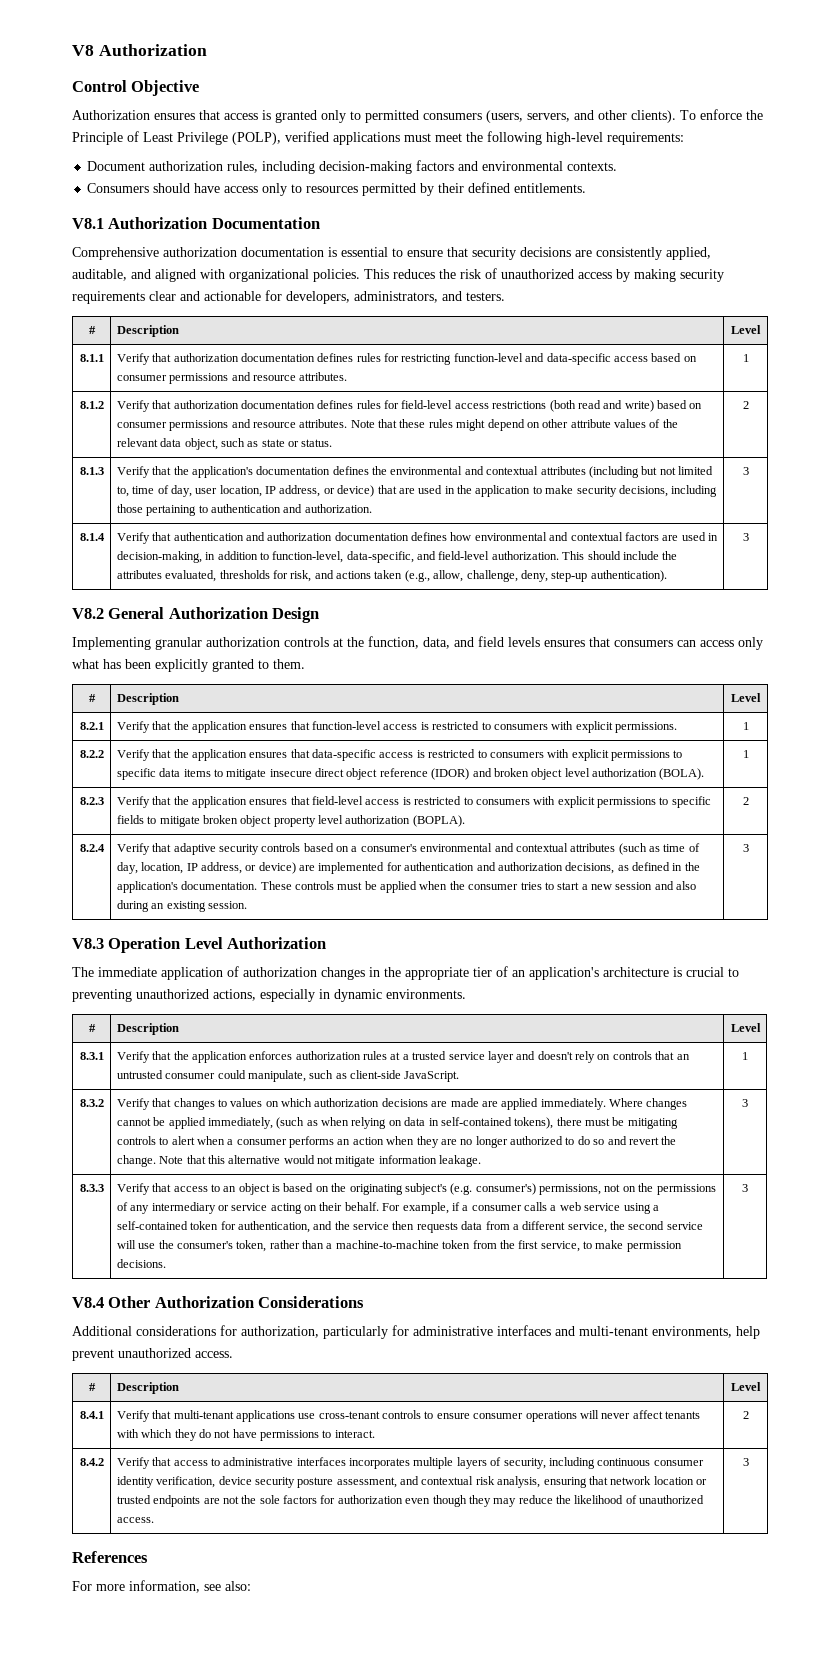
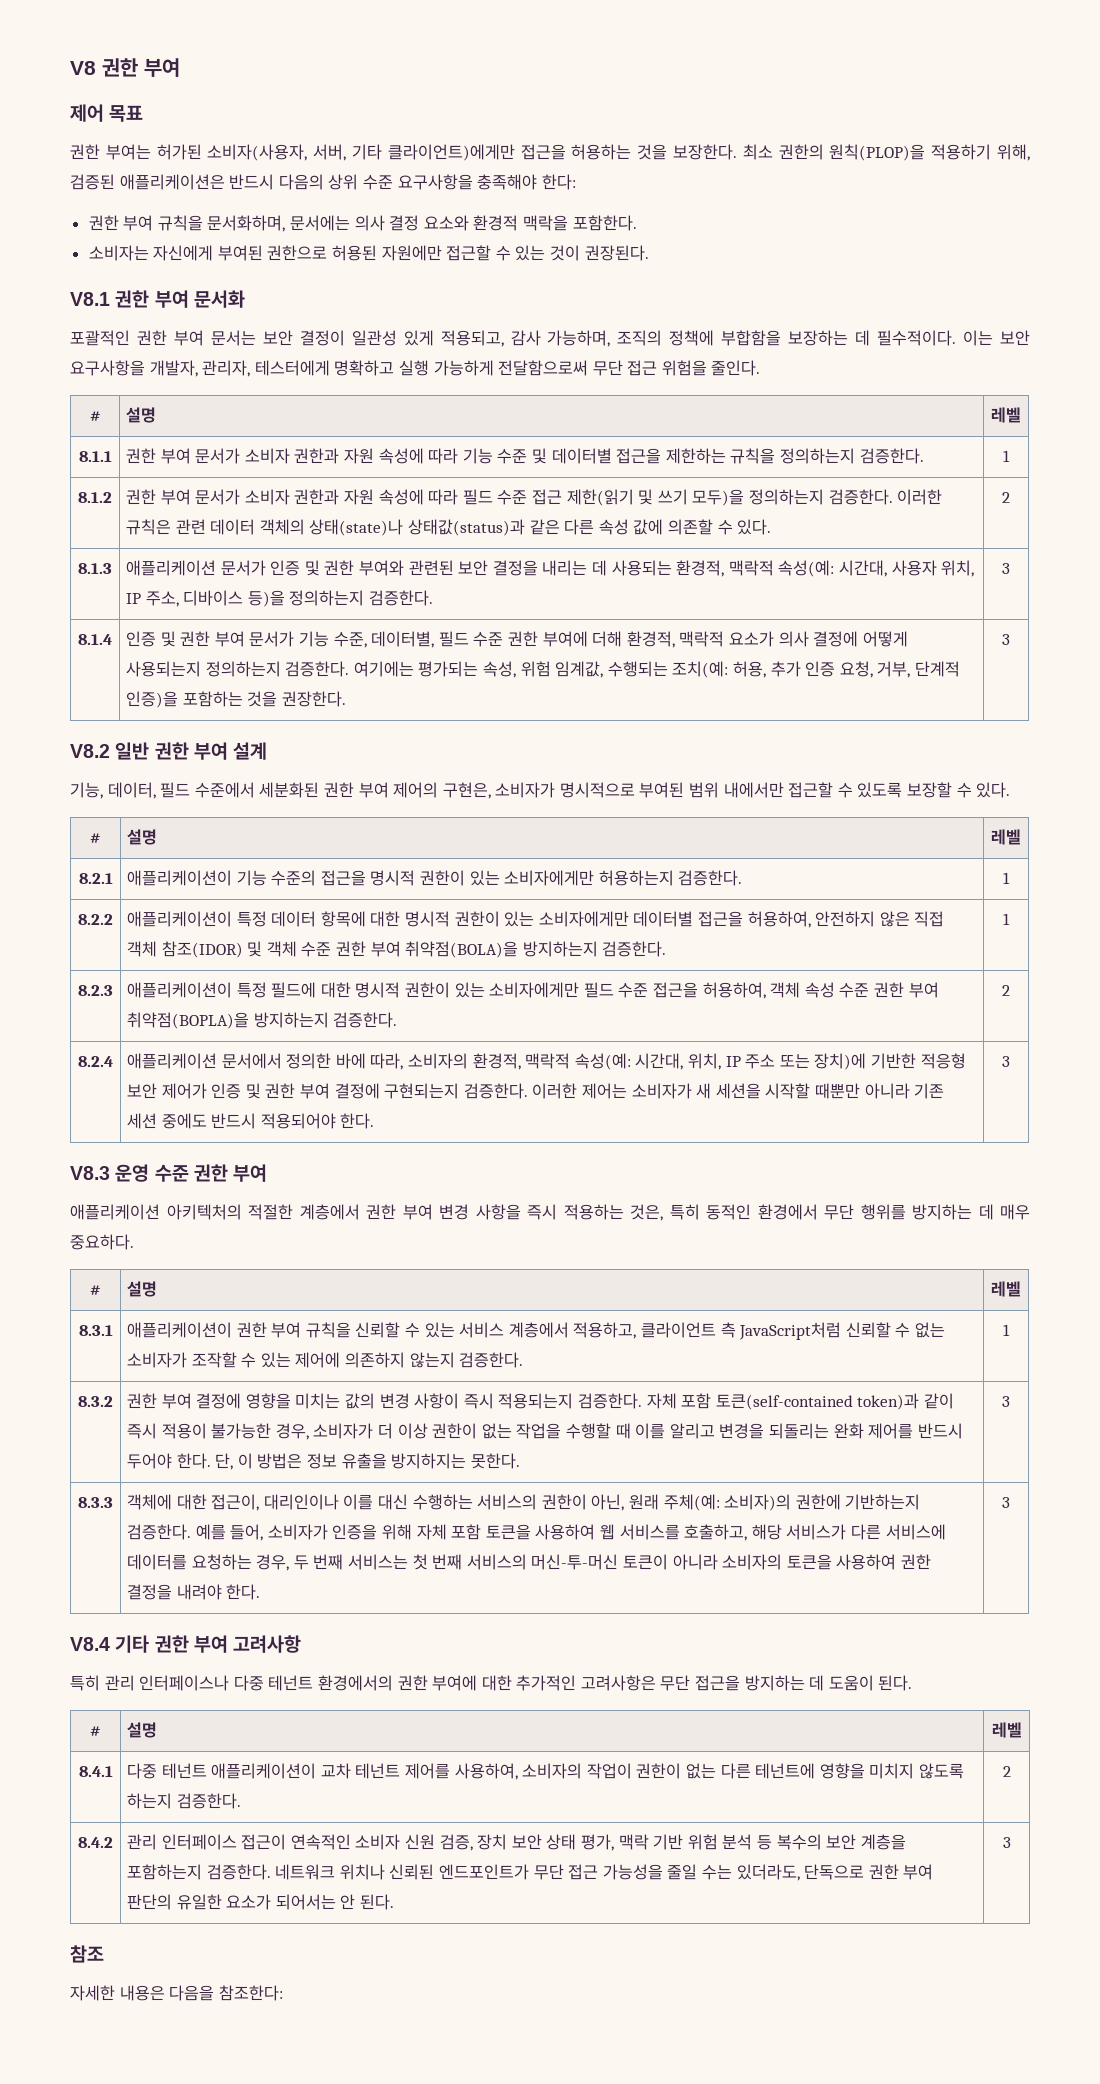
[98,44,207,56] [72,80,200,96] [72,109,763,123] [72,131,684,145] [87,160,618,174] [87,182,587,196] [72,217,320,229] [72,247,711,260] [72,268,724,282] [72,290,505,304] [88,326,96,334] [116,325,179,337] [731,325,761,334] Authorization // Control Objective // Authorization ensures that access is granted only to permitted consumers (users, servers, and other clients). To enforce the Principle of Least Privilege (POLP), verified applications must meet the following high-level requirements: // Document authorization rules, including decision-making factors and environmental contexts. // Consumers should have access only to resources permitted by their defined entitlements. // V8.1 Authorization Documentation // Comprehensive authorization documentation is essential to ensure that security decisions are consistently applied, auditable, and aligned with organizational policies. This reduces the risk of unauthorized access by making security requirements clear and actionable for developers, administrators, and testers. // # | Description | Level -> [102,58,180,77] [70,104,144,122] [70,144,1030,161] [70,174,576,190] [88,215,637,232] [88,245,649,261] [70,290,245,308] [70,330,1031,347] [70,360,761,377] [89,411,101,421] [126,407,157,423] [991,407,1021,423] 권한 부여 // 제어 목표 // 권한 부여는 허가된 소비자(사용자, 서버, 기타 클라이언트)에게만 접근을 허용하는 것을 보장한다. 최소 권한의 원칙(PLOP)을 적용하기 위해, 검증된 애플리케이션은 반드시 다음의 상위 수준 요구사항을 충족해야 한다: // 권한 부여 규칙을 문서화하며, 문서에는 의사 결정 요소와 환경적 맥락을 포함한다. // 소비자는 자신에게 부여된 권한으로 허용된 자원에만 접근할 수 있는 것이 권장된다. // V8.1 권한 부여 문서화 // 포괄적인 권한 부여 문서는 보안 결정이 일관성 있게 적용되고, 감사 가능하며, 조직의 정책에 부합함을 보장하는 데 필수적이다. 이는 보안 요구사항을 개발자, 관리자, 테스터에게 명확하고 실행 가능하게 전달함으로써 무단 접근 위험을 줄인다. // # | 설명 | 레벨
[116,353,697,365] [116,372,348,384] [742,354,749,362] [79,401,104,409] [116,400,703,412] [116,419,678,431] [116,438,333,450] [742,401,749,409] [79,467,104,475] [116,466,714,478] [116,485,718,497] [116,504,372,516] [742,467,749,475] [79,533,105,541] [116,532,719,544] [116,551,678,563] [116,570,667,582] [742,533,749,541] [72,607,320,623] [72,636,763,650] [72,659,305,672] [88,694,96,702] [116,693,179,705] [731,693,761,702] Verify that authorization documentation defines rules for restricting function-level and data-specific access based on consumer permissions and resource attributes. | 1 // 8.1.2 | Verify that authorization documentation defines rules for field-level access restrictions (both read and write) based on consumer permissions and resource attributes. Note that these rules might depend on other attribute values of the relevant data object, such as state or status. | 2 // 8.1.3 | Verify that the application's documentation defines the environmental and contextual attributes (including but not limited to, time of day, user location, IP address, or device) that are used in the application to make security decisions, including those pertaining to authentication and authorization. | 3 // 8.1.4 | Verify that authentication and authorization documentation defines how environmental and contextual factors are used in decision-making, in addition to function-level, data-specific, and field-level authorization. This should include the attributes evaluated, thresholds for risk, and actions taken (e.g., allow, challenge, deny, step-up authentication). | 3 // V8.2 General Authorization Design // Implementing granular authorization controls at the function, data, and field levels ensures that consumers can access only what has been explicitly granted to them. // # | Description | Level -> [126,448,924,464] [1003,450,1010,462] [78,492,112,503] [126,489,943,506] [126,519,772,536] [1002,492,1010,503] [78,563,112,574] [126,560,975,577] [126,590,434,607] [1002,563,1010,574] [78,634,112,645] [126,631,908,648] [126,661,960,678] [126,691,346,708] [1002,634,1010,645] [70,742,268,760] [70,782,1011,799] [90,833,101,843] [127,829,158,845] [991,829,1021,845] 권한 부여 문서가 소비자 권한과 자원 속성에 따라 기능 수준 및 데이터별 접근을 제한하는 규칙을 정의하는지 검증한다. | 1 // 8.1.2 | 권한 부여 문서가 소비자 권한과 자원 속성에 따라 필드 수준 접근 제한(읽기 및 쓰기 모두)을 정의하는지 검증한다. 이러한 규칙은 관련 데이터 객체의 상태(state)나 상태값(status)과 같은 다른 속성 값에 의존할 수 있다. | 2 // 8.1.3 | 애플리케이션 문서가 인증 및 권한 부여와 관련된 보안 결정을 내리는 데 사용되는 환경적, 맥락적 속성(예: 시간대, 사용자 위치, IP 주소, 디바이스 등)을 정의하는지 검증한다. | 3 // 8.1.4 | 인증 및 권한 부여 문서가 기능 수준, 데이터별, 필드 수준 권한 부여에 더해 환경적, 맥락적 요소가 의사 결정에 어떻게 사용되는지 정의하는지 검증한다. 여기에는 평가되는 속성, 위험 임계값, 수행되는 조치(예: 허용, 추가 인증 요청, 거부, 단계적 인증)을 포함하는 것을 권장한다. | 3 // V8.2 일반 권한 부여 설계 // 기능, 데이터, 필드 수준에서 세분화된 권한 부여 제어의 구현은, 소비자가 명시적으로 부여된 범위 내에서만 접근할 수 있도록 보장할 수 있다. // # | 설명 | 레벨
[116,721,678,733] [742,722,749,730] [79,750,104,758] [116,749,683,761] [116,768,705,780] [742,750,749,758] [79,797,104,805] [116,796,711,808] [116,815,465,827] [742,797,749,805] [79,844,105,852] [116,843,700,855] [116,862,700,874] [116,881,697,893] [116,900,247,912] [742,844,749,852] [72,937,327,953] [72,966,739,980] [72,989,466,1002] [88,1024,96,1032] [116,1023,179,1035] [730,1023,761,1032] Verify that the application ensures that function-level access is restricted to consumers with explicit permissions. | 1 // 8.2.2 | Verify that the application ensures that data-specific access is restricted to consumers with explicit permissions to specific data items to mitigate insecure direct object reference (IDOR) and broken object level authorization (BOLA). | 1 // 8.2.3 | Verify that the application ensures that field-level access is restricted to consumers with explicit permissions to specific fields to mitigate broken object property level authorization (BOPLA). | 2 // 8.2.4 | Verify that adaptive security controls based on a consumer's environmental and contextual attributes (such as time of day, location, IP address, or device) are implemented for authentication and authorization decisions, as defined in the application's documentation. These controls must be applied when the consumer tries to start a new session and also during an existing session. | 3 // V8.3 Operation Level Authorization // The immediate application of authorization changes in the appropriate tier of an application's architecture is crucial to preventing unauthorized actions, especially in dynamic environments. // # | Description | Level -> [127,870,743,886] [1003,872,1010,884] [78,914,113,925] [127,911,945,928] [127,941,667,958] [1003,913,1010,925] [78,985,113,996] [127,982,939,999] [127,1012,398,1029] [1002,985,1010,996] [78,1056,113,1067] [127,1053,966,1070] [127,1083,945,1099] [127,1113,375,1129] [1002,1056,1010,1067] [70,1164,268,1182] [70,1204,1030,1221] [70,1234,134,1250] [90,1285,101,1295] [127,1281,158,1297] [991,1281,1021,1297] 애플리케이션이 기능 수준의 접근을 명시적 권한이 있는 소비자에게만 허용하는지 검증한다. | 1 // 8.2.2 | 애플리케이션이 특정 데이터 항목에 대한 명시적 권한이 있는 소비자에게만 데이터별 접근을 허용하여, 안전하지 않은 직접 객체 참조(IDOR) 및 객체 수준 권한 부여 취약점(BOLA)을 방지하는지 검증한다. | 1 // 8.2.3 | 애플리케이션이 특정 필드에 대한 명시적 권한이 있는 소비자에게만 필드 수준 접근을 허용하여, 객체 속성 수준 권한 부여 취약점(BOPLA)을 방지하는지 검증한다. | 2 // 8.2.4 | 애플리케이션 문서에서 정의한 바에 따라, 소비자의 환경적, 맥락적 속성(예: 시간대, 위치, IP 주소 또는 장치)에 기반한 적응형 보안 제어가 인증 및 권한 부여 결정에 구현되는지 검증한다. 이러한 제어는 소비자가 새 세션을 시작할 때뿐만 아니라 기존 세션 중에도 반드시 적용되어야 한다. | 3 // V8.3 운영 수준 권한 부여 // 애플리케이션 아키텍처의 적절한 계층에서 권한 부여 변경 사항을 즉시 적용하는 것은, 특히 동적인 환경에서 무단 행위를 방지하는 데 매우 중요하다. // # | 설명 | 레벨
[116,1051,690,1063] [116,1070,460,1082] [742,1052,748,1060] [79,1099,104,1107] [116,1098,688,1110] [116,1117,678,1129] [116,1136,677,1148] [116,1155,482,1167] [742,1099,748,1107] [79,1184,104,1192] [116,1183,716,1195] [116,1202,659,1214] [116,1221,703,1233] [116,1240,682,1252] [116,1259,166,1268] [742,1184,748,1192] [72,1296,365,1308] [72,1325,760,1339] [72,1348,233,1361] [88,1383,96,1391] [116,1382,179,1394] [731,1382,761,1391] Verify that the application enforces authorization rules at a trusted service layer and doesn't rely on controls that an untrusted consumer could manipulate, such as client-side JavaScript. | 1 // 8.3.2 | Verify that changes to values on which authorization decisions are made are applied immediately. Where changes cannot be applied immediately, (such as when relying on data in self-contained tokens), there must be mitigating controls to alert when a consumer performs an action when they are no longer authorized to do so and revert the change. Note that this alternative would not mitigate information leakage. | 3 // 8.3.3 | Verify that access to an object is based on the originating subject's (e.g. consumer's) permissions, not on the permissions of any intermediary or service acting on their behalf. For example, if a consumer calls a web service using a self-contained token for authentication, and the service then requests data from a different service, the second service will use the consumer's token, rather than a machine-to-machine token from the first service, to make permission decisions. | 3 // V8.4 Other Authorization Considerations // Additional considerations for authorization, particularly for administrative interfaces and multi-tenant environments, help prevent unauthorized access. // # | Description | Level -> [127,1322,945,1340] [127,1352,524,1368] [1003,1324,1010,1336] [78,1396,113,1407] [127,1393,954,1410] [127,1423,963,1440] [127,1453,520,1470] [1002,1396,1010,1407] [78,1497,113,1508] [127,1494,921,1511] [127,1524,946,1541] [127,1554,931,1571] [127,1584,261,1600] [1002,1497,1010,1508] [70,1635,302,1653] [70,1675,913,1691] [90,1726,101,1736] [127,1722,158,1738] [991,1722,1022,1738] 애플리케이션이 권한 부여 규칙을 신뢰할 수 있는 서비스 계층에서 적용하고, 클라이언트 측 JavaScript처럼 신뢰할 수 없는 소비자가 조작할 수 있는 제어에 의존하지 않는지 검증한다. | 1 // 8.3.2 | 권한 부여 결정에 영향을 미치는 값의 변경 사항이 즉시 적용되는지 검증한다. 자체 포함 토큰(self-contained token)과 같이 즉시 적용이 불가능한 경우, 소비자가 더 이상 권한이 없는 작업을 수행할 때 이를 알리고 변경을 되돌리는 완화 제어를 반드시 두어야 한다. 단, 이 방법은 정보 유출을 방지하지는 못한다. | 3 // 8.3.3 | 객체에 대한 접근이, 대리인이나 이를 대신 수행하는 서비스의 권한이 아닌, 원래 주체(예: 소비자)의 권한에 기반하는지 검증한다. 예를 들어, 소비자가 인증을 위해 자체 포함 토큰을 사용하여 웹 서비스를 호출하고, 해당 서비스가 다른 서비스에 데이터를 요청하는 경우, 두 번째 서비스는 첫 번째 서비스의 머신-투-머신 토큰이 아니라 소비자의 토큰을 사용하여 권한 결정을 내려야 한다. | 3 // V8.4 기타 권한 부여 고려사항 // 특히 관리 인터페이스나 다중 테넌트 환경에서의 권한 부여에 대한 추가적인 고려사항은 무단 접근을 방지하는 데 도움이 된다. // # | 설명 | 레벨
[116,1410,701,1422] [116,1429,375,1441] [742,1411,749,1419] [79,1458,104,1466] [116,1457,704,1469] [116,1476,708,1488] [116,1495,705,1507] [116,1517,154,1523] [742,1458,749,1466] [72,1551,148,1563] [72,1580,251,1593] Verify that multi-tenant applications use cross-tenant controls to ensure consumer operations will never affect tenants with which they do not have permissions to interact. | 2 // 8.4.2 | Verify that access to administrative interfaces incorporates multiple layers of security, including continuous consumer identity verification, device security posture assessment, and contextual risk analysis, ensuring that network location or trusted endpoints are not the sole factors for authorization even though they may reduce the likelihood of unauthorized access. | 3 // References // For more information, see also: -> [127,1763,964,1780] [127,1793,241,1809] [1002,1766,1011,1777] [78,1837,113,1848] [127,1834,906,1851] [127,1864,934,1881] [127,1894,395,1910] [1002,1837,1011,1848] [70,1945,104,1963] [70,1985,283,2001] 다중 테넌트 애플리케이션이 교차 테넌트 제어를 사용하여, 소비자의 작업이 권한이 없는 다른 테넌트에 영향을 미치지 않도록 하는지 검증한다. | 2 // 8.4.2 | 관리 인터페이스 접근이 연속적인 소비자 신원 검증, 장치 보안 상태 평가, 맥락 기반 위험 분석 등 복수의 보안 계층을 포함하는지 검증한다. 네트워크 위치나 신뢰된 엔드포인트가 무단 접근 가능성을 줄일 수는 있더라도, 단독으로 권한 부여 판단의 유일한 요소가 되어서는 안 된다. | 3 // 참조 // 자세한 내용은 다음을 참조한다:

